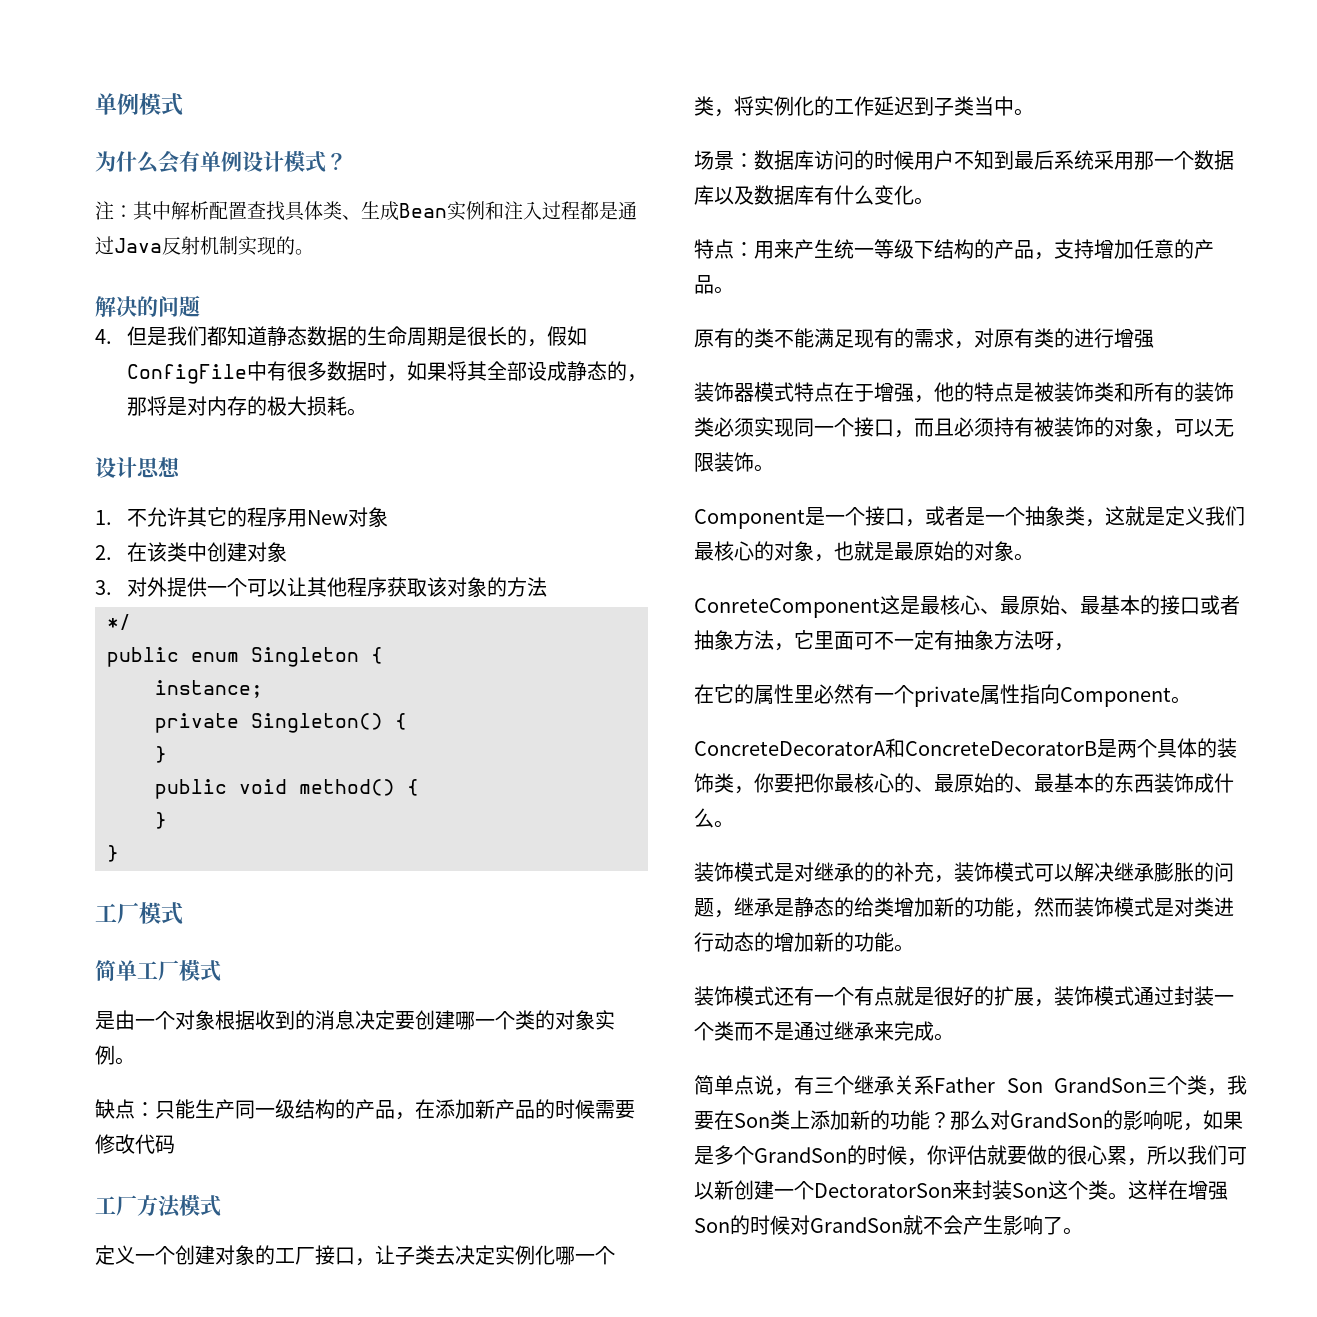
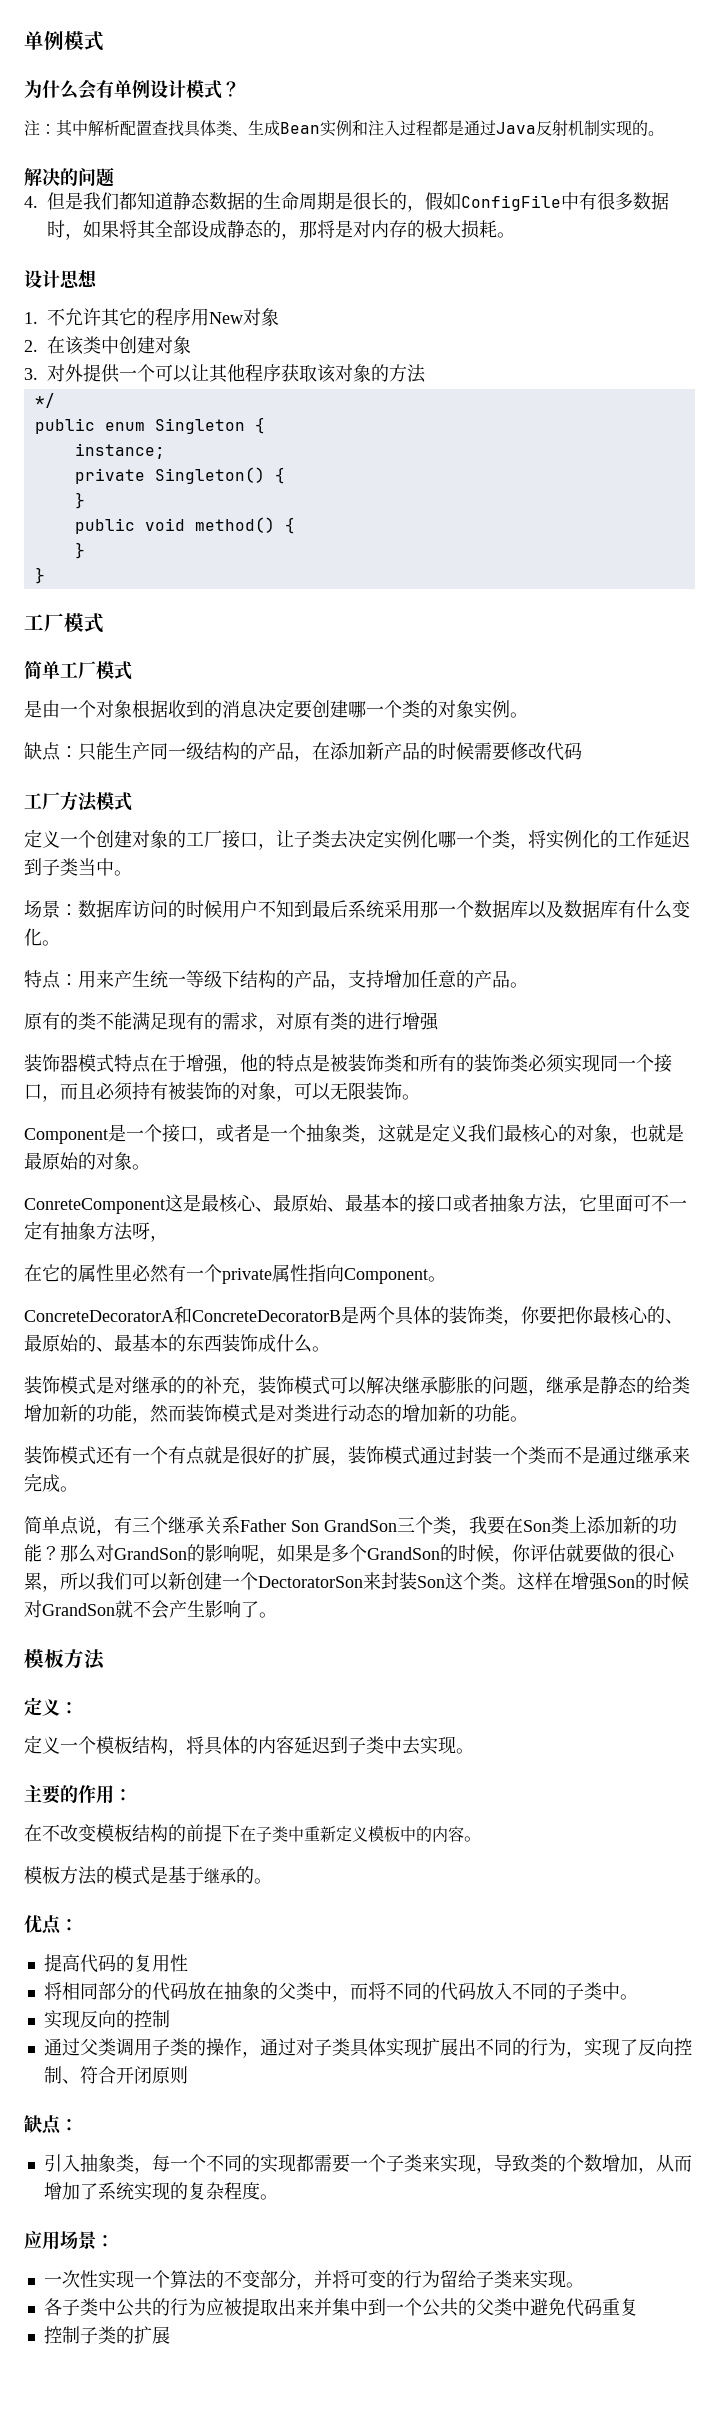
(1083, 1231) none -> [24,1649,105,1670] [24,1697,78,1716] [24,1735,474,1756] [24,1785,132,1804] [24,1824,482,1842] [24,1866,272,1885] [24,1915,78,1935] [43,1954,188,1973] [43,1982,638,2002] [43,2010,170,2029] [43,2038,692,2058] [43,2066,188,2084] [24,2115,78,2135] [43,2154,692,2174] [43,2182,278,2201] [24,2231,114,2250] [43,2270,584,2290] [43,2298,638,2317] [43,2326,170,2344] // 模板方法 // 定义： // 定义一个模板结构，将具体的内容延迟到子类中去实现。 // 主要的作用： // 在不改变模板结构的前提下在子类中重新定义模板中的内容。 // 模板方法的模式是基于继承的。 // 优点： // 提高代码的复用性 // 将相同部分的代码放在抽象的父类中，而将不同的代码放入不同的子类中。 // 实现反向的控制 // 通过父类调用子类的操作，通过对子类具体实现扩展出不同的行为，实现了反向控制、符合开闭原则 // 缺点： // 引入抽象类，每一个不同的实现都需要一个子类来实现，导致类的个数增加，从而增加了系统实现的复杂程度。 // 应用场景： // 一次性实现一个算法的不变部分，并将可变的行为留给子类来实现。 // 各子类中公共的行为应被提取出来并集中到一个公共的父类中避免代码重复 // 控制子类的扩展

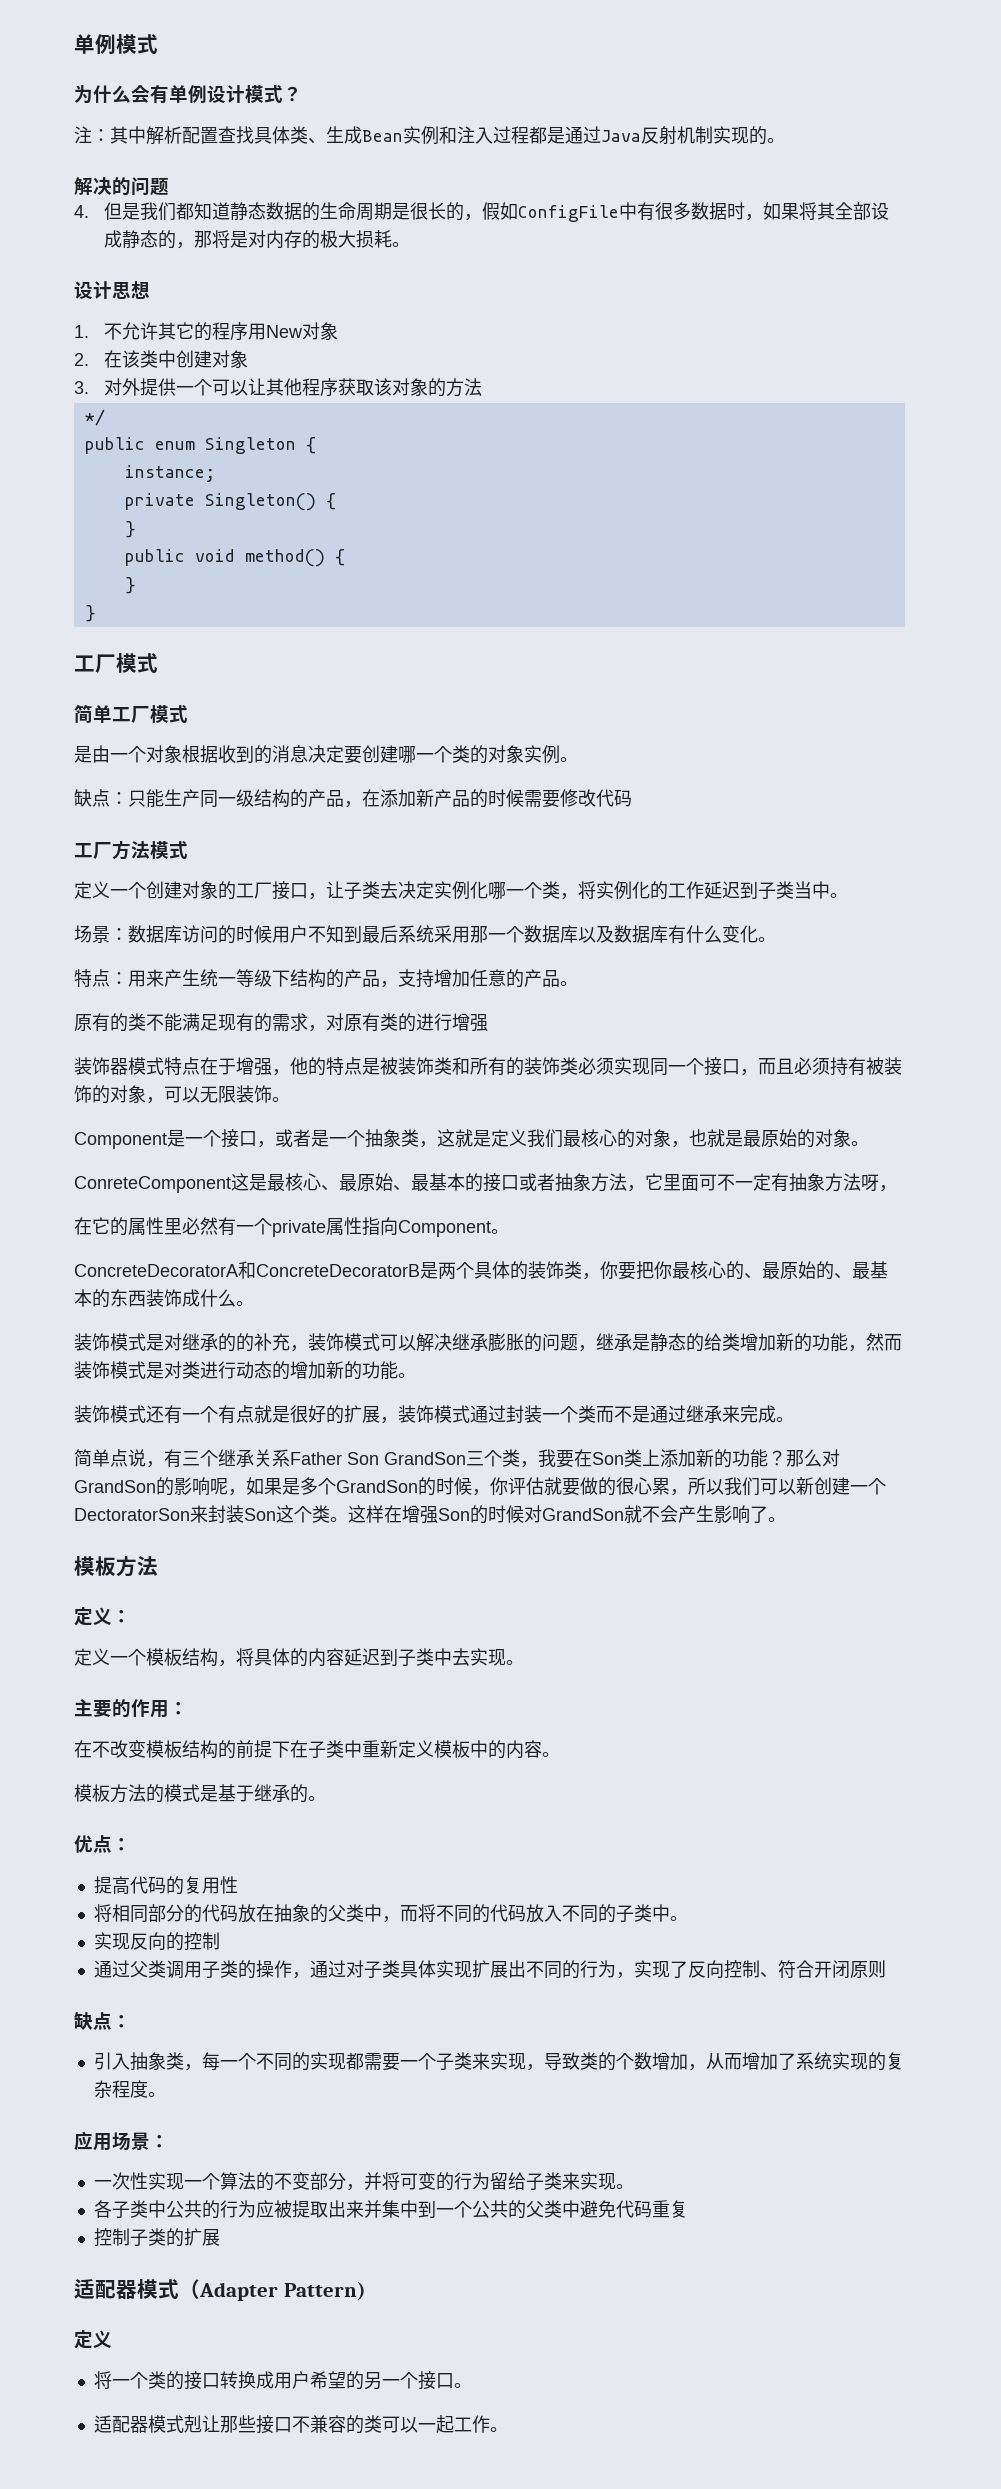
(170, 2335) none -> [74,2279,366,2301] [74,2330,112,2349] [93,2371,472,2390] [93,2415,508,2434] // 适配器模式（Adapter Pattern) // 定义 // 将一个类的接口转换成用户希望的另一个接口。 // 适配器模式剋让那些接口不兼容的类可以一起工作。

